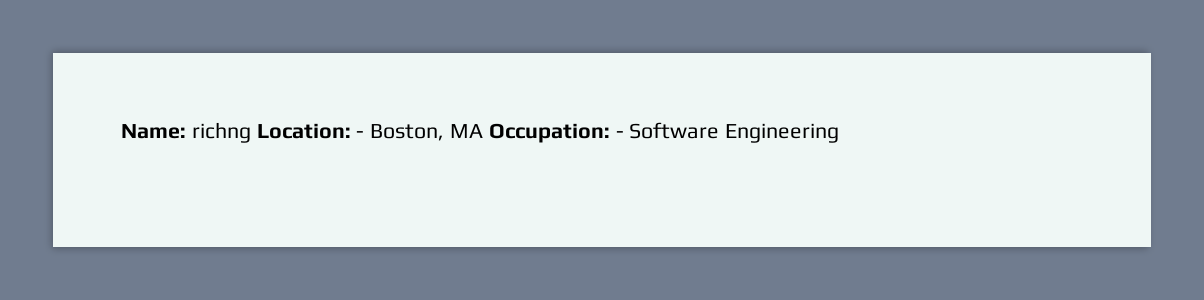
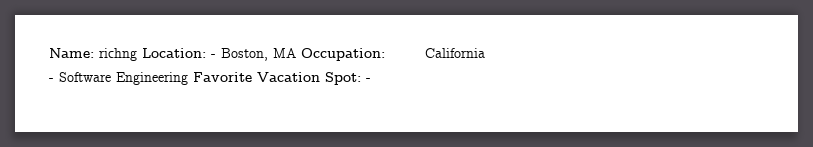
(840, 133) none -> [193,72,371,85] [425,48,485,58] Favorite Vacation Spot: - California

